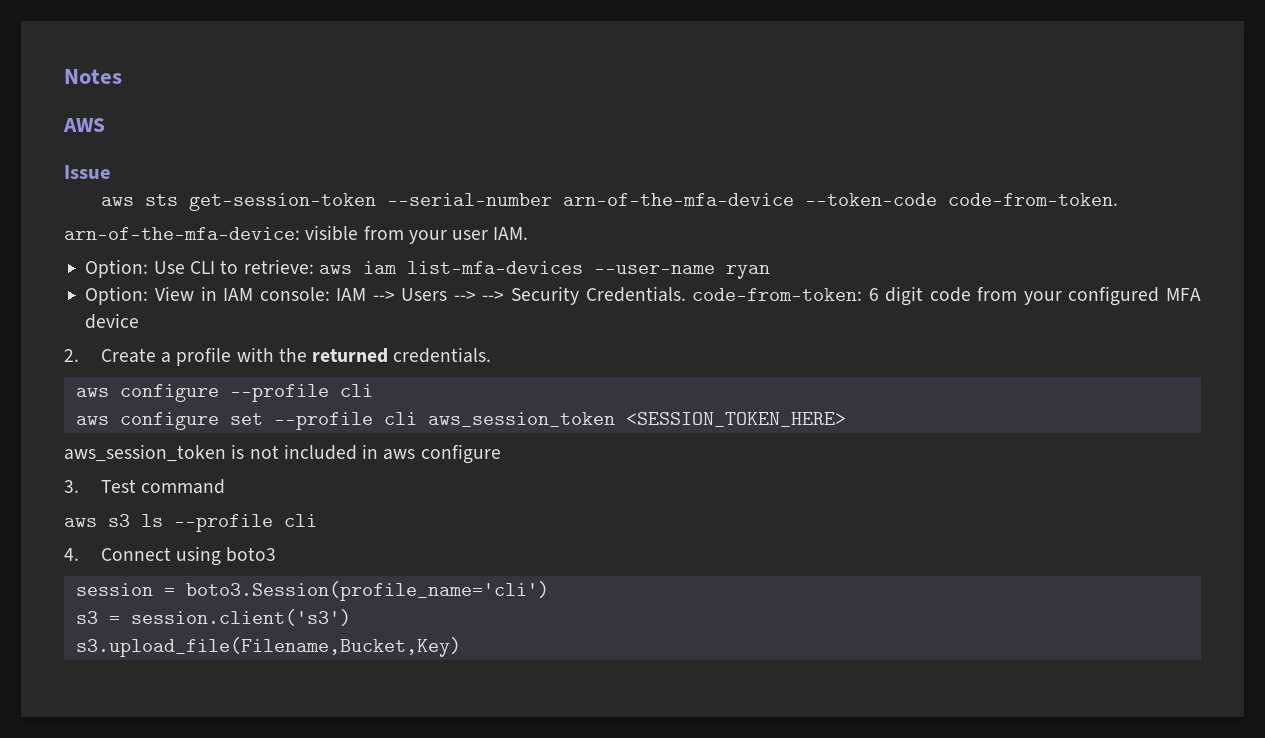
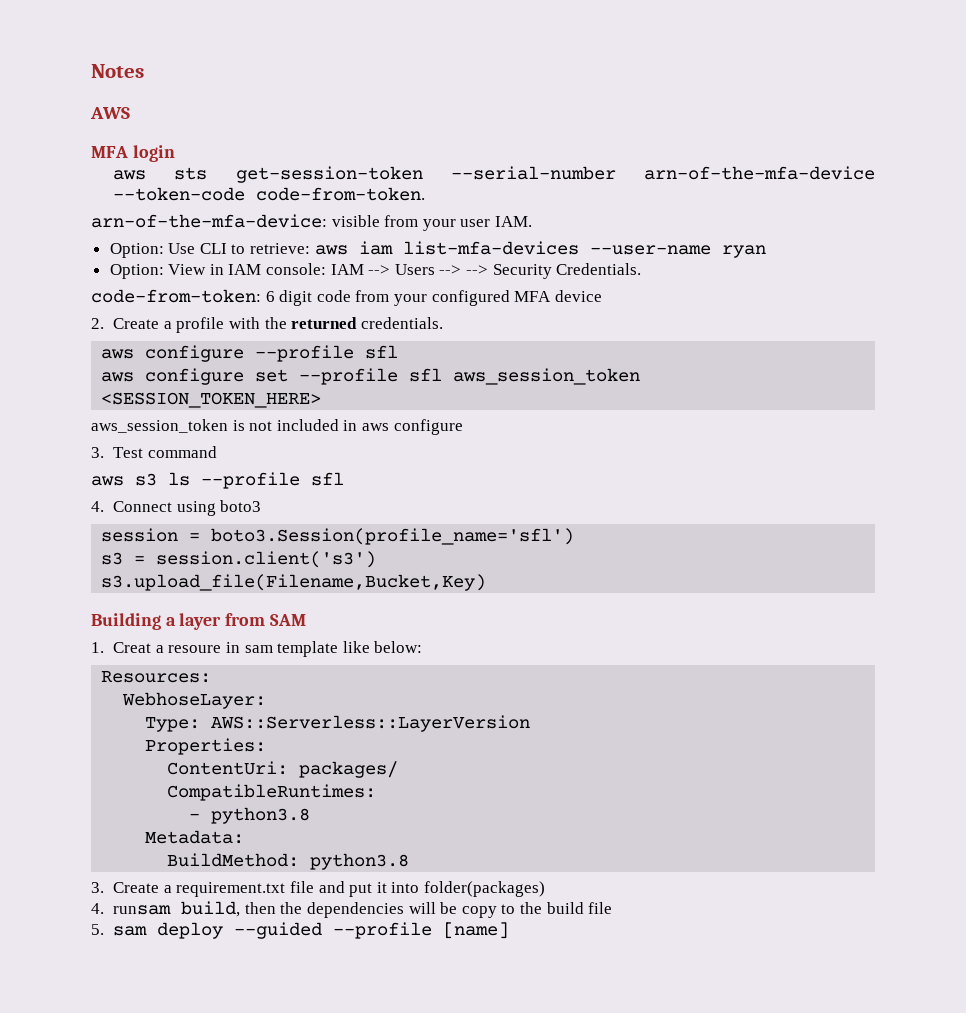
[64,165,111,179] Issue -> [91,145,175,162] MFA login
(686, 294) none -> (642, 269) //
[339,384,373,397] cli -> [365,345,399,359] sfl
[383,412,417,425] cli -> [409,368,443,382] sfl
[284,514,317,527] cli -> [311,472,344,486] sfl
[185,581,549,601] boto3.Session(profile_name='cli') -> [211,528,575,545] boto3.Session(profile_name='sfl')
(461, 647) none -> [91,613,306,630] [91,641,423,657] [101,671,212,683] [122,692,267,709] [145,715,531,732] [145,738,267,755] [167,761,399,778] [167,784,377,801] [189,807,311,824] [145,830,245,844] [167,853,410,870] [91,881,546,897] [91,901,613,918] [91,922,510,939] // Building a layer from SAM // 1. Creat a resoure in sam template like below: // Resources: // WebhoseLayer: // Type: AWS::Serverless::LayerVersion // Properties: // ContentUri: packages/ // CompatibleRuntimes: // - python3.8 // Metadata: // BuildMethod: python3.8 // 3. Create a requirement.txt file and put it into folder(packages) // 4. runsam build, then the dependencies will be copy to the build file // 5. sam deploy --guided --profile [name]

